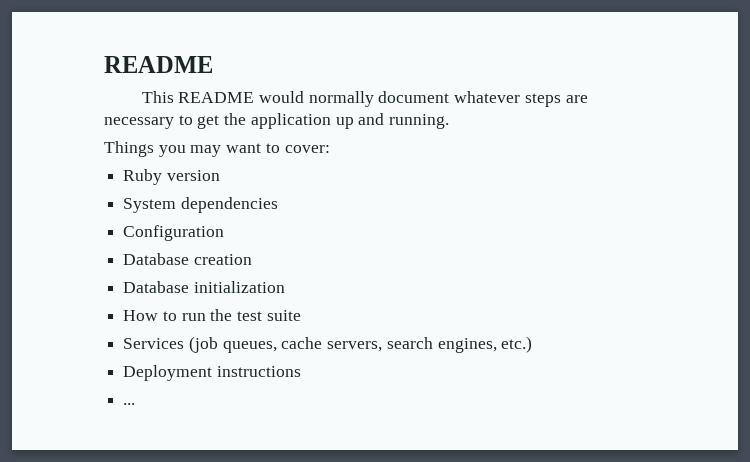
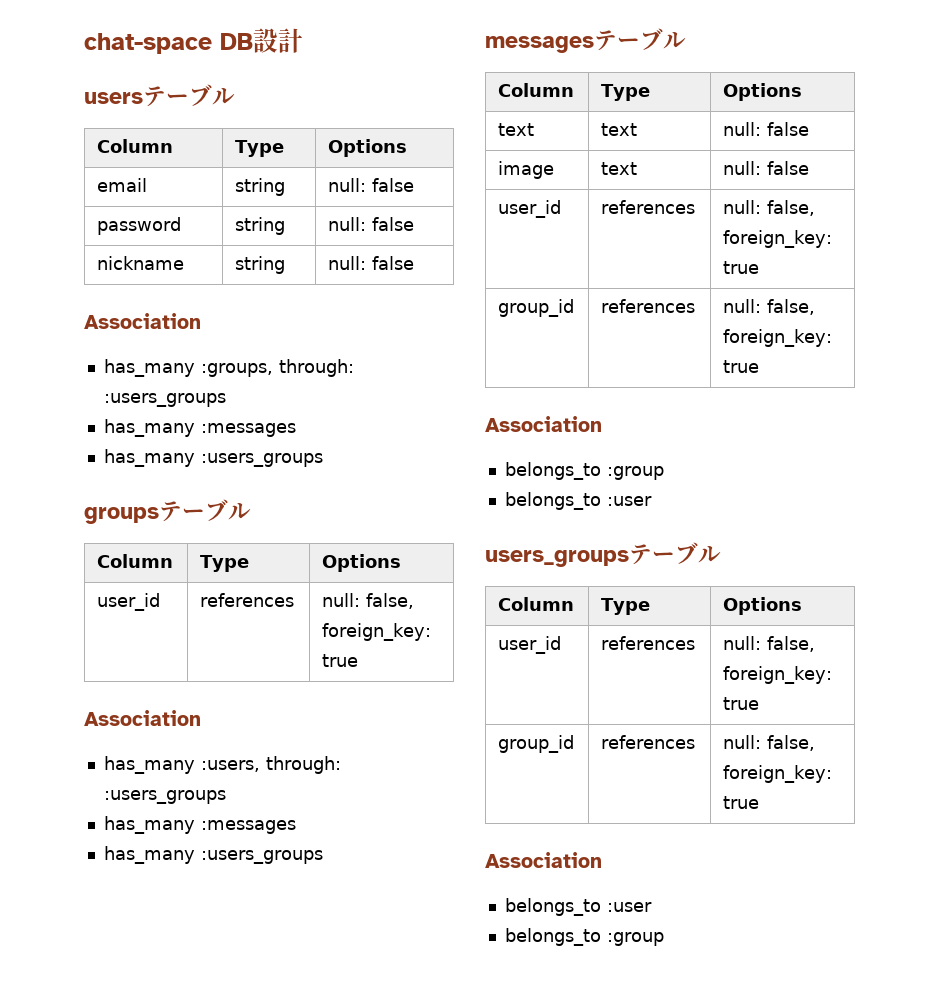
[104,56,213,73] [141,91,588,107] [104,113,450,129] [104,141,330,157] [123,169,220,185] [123,197,278,213] [123,225,225,241] [123,253,252,265] [123,281,285,293] [123,309,301,321] [123,336,533,353] [123,365,301,381] [123,403,136,405] README // This README would normally document whatever steps are necessary to get the application up and running. // Things you may want to cover: // Ruby version // System dependencies // Configuration // Database creation // Database initialization // How to run the test suite // Services (job queues, cache servers, search engines, etc.) // Deployment instructions // ... -> [84,28,303,54] [84,84,235,107] [97,139,174,153] [235,140,285,157] [328,139,408,157] [97,178,148,192] [235,178,286,196] [328,178,415,192] [97,217,182,235] [235,217,286,235] [328,217,415,231] [97,256,185,270] [235,256,286,274] [328,256,415,270] [84,313,201,329] [103,359,354,377] [103,393,226,407] [103,419,296,437] [103,449,323,467] [84,499,251,524] [97,554,174,568] [200,555,250,572] [322,554,402,572] [97,593,161,611] [200,593,295,607] [322,593,415,609] [322,623,432,641] [322,654,359,667] [84,710,201,726] [103,756,341,774] [103,790,226,804] [103,816,296,834] [103,846,323,864] [485,28,686,53] [498,83,575,97] [601,84,651,101] [723,83,803,101] [498,123,535,136] [601,123,638,136] [723,122,810,136] [498,161,555,179] [601,162,638,175] [723,161,810,175] [498,200,562,218] [601,200,696,214] [723,200,816,216] [723,230,833,248] [723,261,760,274] [498,299,575,317] [601,299,696,313] [723,299,816,315] [723,329,833,347] [723,360,760,373] [485,416,602,432] [504,462,664,480] [504,492,652,510] [485,542,721,567] [498,597,575,611] [601,598,651,615] [723,597,803,615] [498,636,562,654] [601,636,696,650] [723,636,816,652] [723,666,833,684] [723,697,760,710] [498,735,575,753] [601,735,696,749] [723,735,816,751] [723,765,833,783] [723,796,760,809] [485,852,602,868] [504,898,652,916] [504,928,664,946] chat-space DB設計 // usersテーブル // Column | Type | Options // email | string | null: false // password | string | null: false // nickname | string | null: false // Association // has_many :groups, through: :users_groups // has_many :messages // has_many :users_groups // groupsテーブル // Column | Type | Options // user_id | references | null: false, foreign_key: true // Association // has_many :users, through: :users_groups // has_many :messages // has_many :users_groups // messagesテーブル // Column | Type | Options // text | text | null: false // image | text | null: false // user_id | references | null: false, foreign_key: true // group_id | references | null: false, foreign_key: true // Association // belongs_to :group // belongs_to :user // users_groupsテーブル // Column | Type | Options // user_id | references | null: false, foreign_key: true // group_id | references | null: false, foreign_key: true // Association // belongs_to :user // belongs_to :group

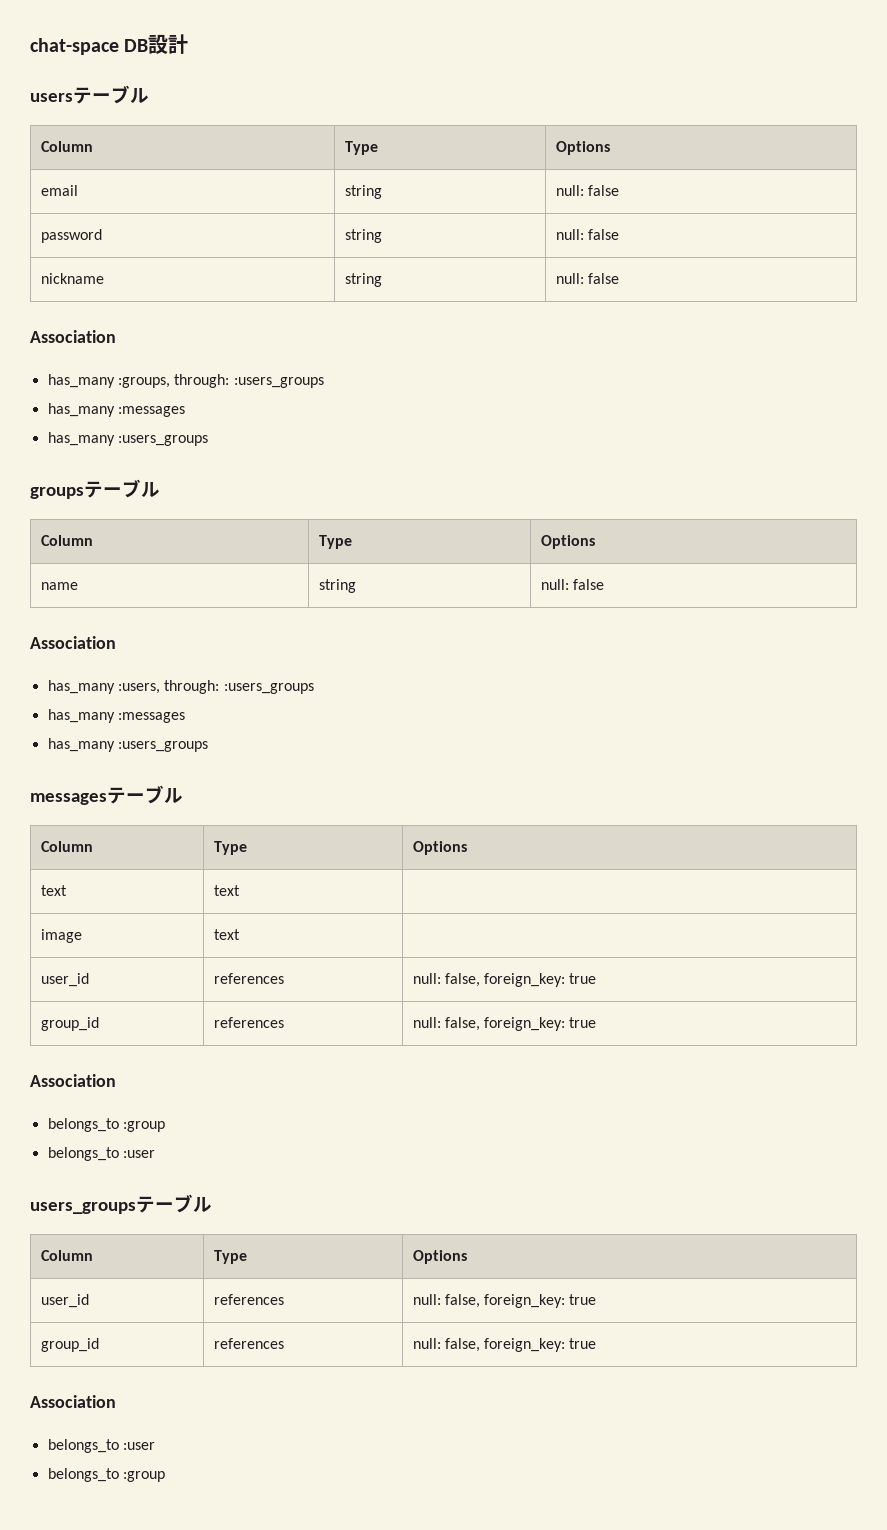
[97,593,161,611] [200,593,295,607] [322,593,415,609] [322,623,432,641] [322,654,359,667] user_id | references | null: false, foreign_key: true -> [40,582,78,590] [318,579,356,593] [540,579,604,590] name | string | null: false
[723,122,810,136] null: false -> (240, 890) none
[723,161,810,175] null: false -> (240, 934) none

